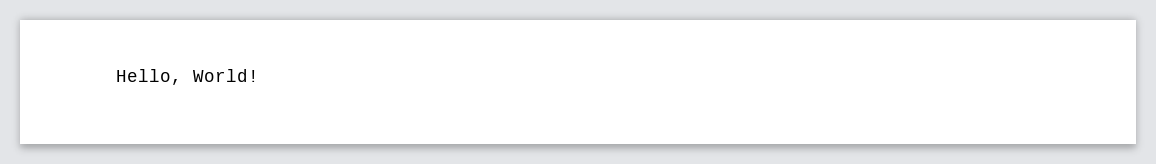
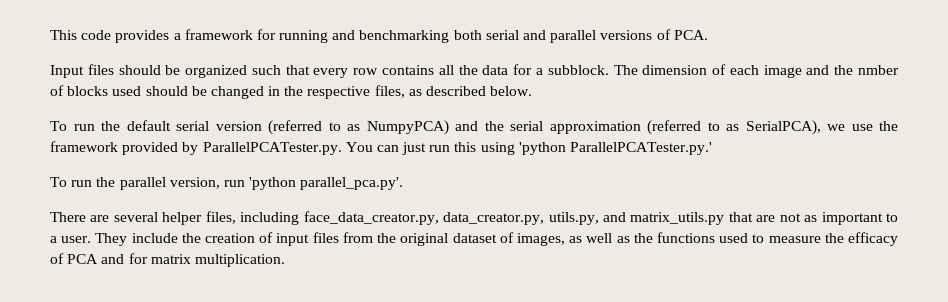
[116,69,259,85] Hello, World! -> [50,29,708,43] [50,64,899,78] [50,85,533,99] [50,120,898,135] [50,141,713,155] [50,177,404,190] [50,211,898,225] [50,232,899,246] [50,253,285,267] This code provides a framework for running and benchmarking both serial and parallel versions of PCA. // Input files should be organized such that every row contains all the data for a subblock. The dimension of each image and the nmber of blocks used should be changed in the respective files, as described below. // To run the default serial version (referred to as NumpyPCA) and the serial approximation (referred to as SerialPCA), we use the framework provided by ParallelPCATester.py. You can just run this using 'python ParallelPCATester.py.' // To run the parallel version, run 'python parallel_pca.py'. // There are several helper files, including face_data_creator.py, data_creator.py, utils.py, and matrix_utils.py that are not as important to a user. They include the creation of input files from the original dataset of images, as well as the functions used to measure the efficacy of PCA and for matrix multiplication.

